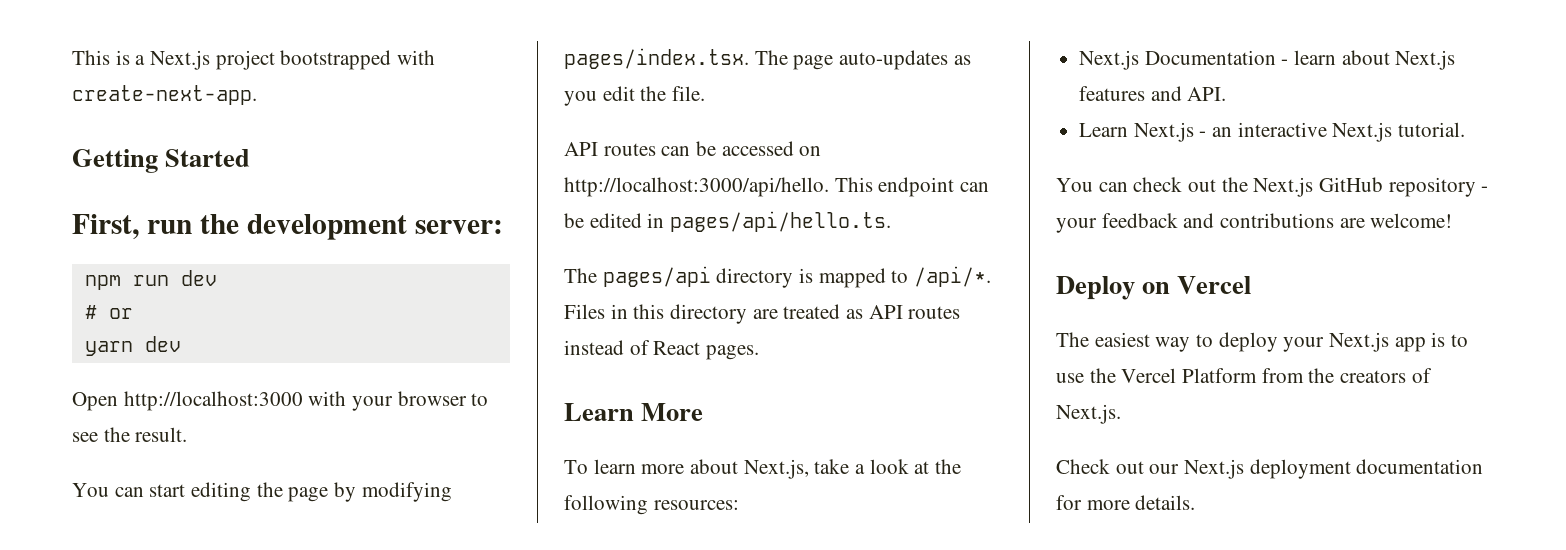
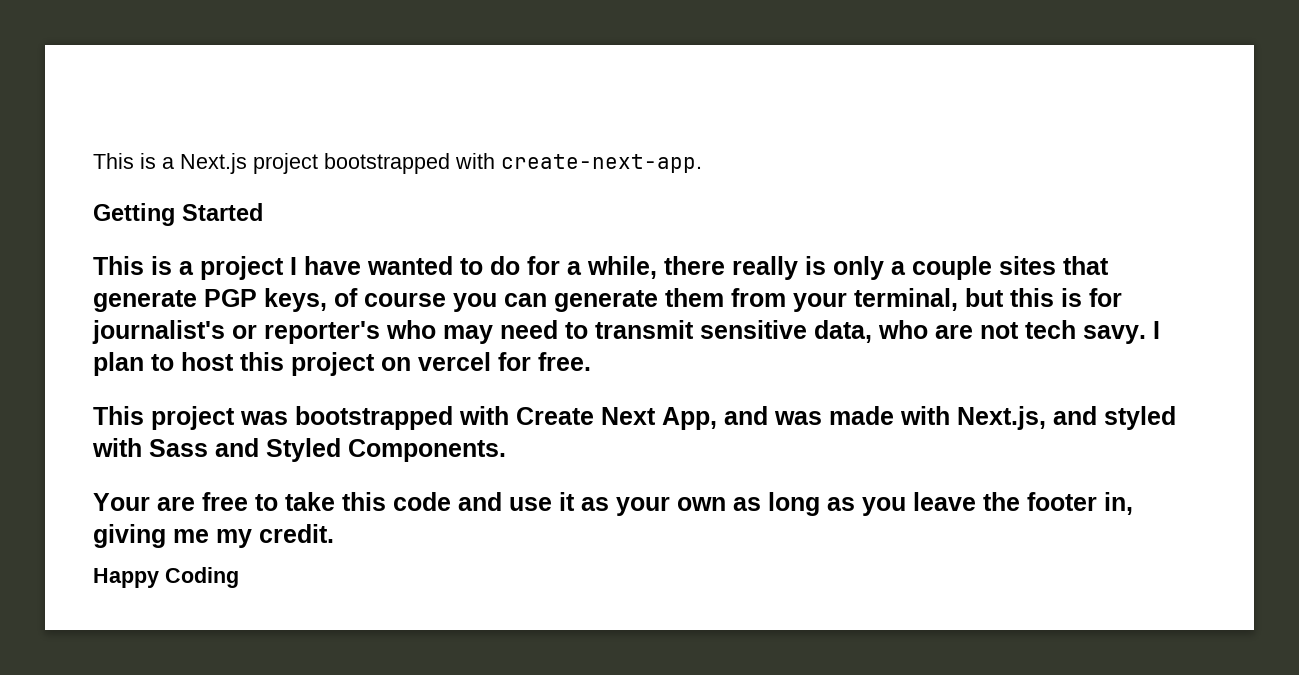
[72,214,503,240] [84,270,217,290] [84,305,133,319] [84,336,181,356] [72,391,489,411] [72,427,188,442] [72,482,452,502] [564,48,971,70] [564,86,706,106] [564,141,822,156] [564,177,990,197] [564,211,892,232] [564,266,992,288] [564,304,961,324] [564,340,760,360] [564,403,704,421] [564,459,962,479] [564,495,739,515] [1079,50,1456,70] [1079,86,1227,101] [1079,122,1466,142] [1056,177,1489,197] [1056,213,1453,233] [1056,276,1252,300] [1056,332,1469,352] [1056,368,1432,383] [1056,404,1121,424] [1056,459,1484,479] [1056,495,1196,510] First, run the development server: // npm run dev // # or // yarn dev // Open http://localhost:3000 with your browser to see the result. // You can start editing the page by modifying pages/index.tsx. The page auto-updates as you edit the file. // API routes can be accessed on http://localhost:3000/api/hello. This endpoint can be edited in pages/api/hello.ts. // The pages/api directory is mapped to /api/*. Files in this directory are treated as API routes instead of React pages. // Learn More // To learn more about Next.js, take a look at the following resources: // Next.js Documentation - learn about Next.js features and API. // Learn Next.js - an interactive Next.js tutorial. // You can check out the Next.js GitHub repository - your feedback and contributions are welcome! // Deploy on Vercel // The easiest way to deploy your Next.js app is to use the Vercel Platform from the creators of Next.js. // Check out our Next.js deployment documentation for more details. -> [93,256,1109,280] [93,288,1122,312] [92,320,1160,344] [93,352,591,376] [93,406,1176,430] [92,438,506,462] [93,492,1133,516] [93,524,334,548] [93,567,239,588] This is a project I have wanted to do for a while, there really is only a couple sites that generate PGP keys, of course you can generate them from your terminal, but this is for journalist's or reporter's who may need to transmit sensitive data, who are not tech savy. I plan to host this project on vercel for free. // This project was bootstrapped with Create Next App, and was made with Next.js, and styled with Sass and Styled Components. // Your are free to take this code and use it as your own as long as you leave the footer in, giving me my credit. // Happy Coding

